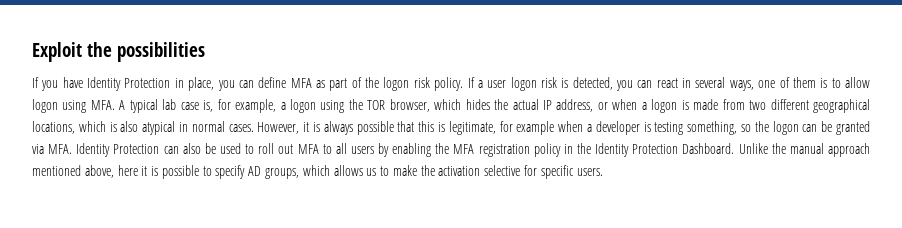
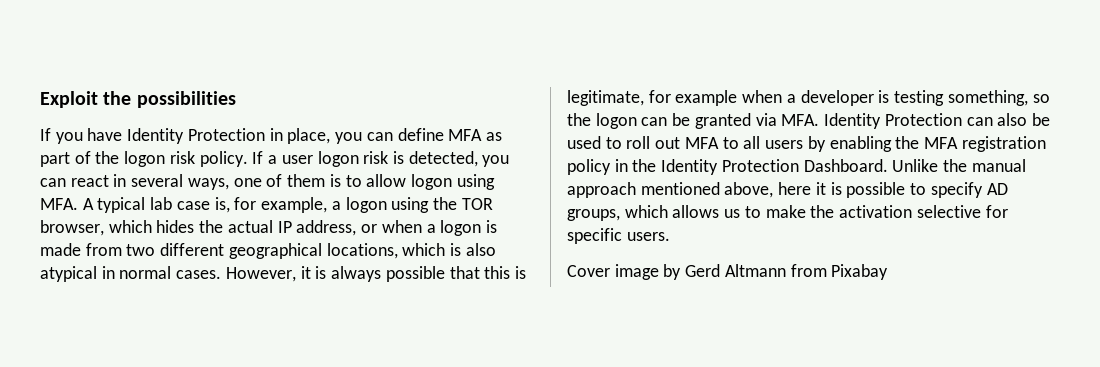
(603, 172) none -> [567,264,889,280] // Cover image by Gerd Altmann from Pixabay

